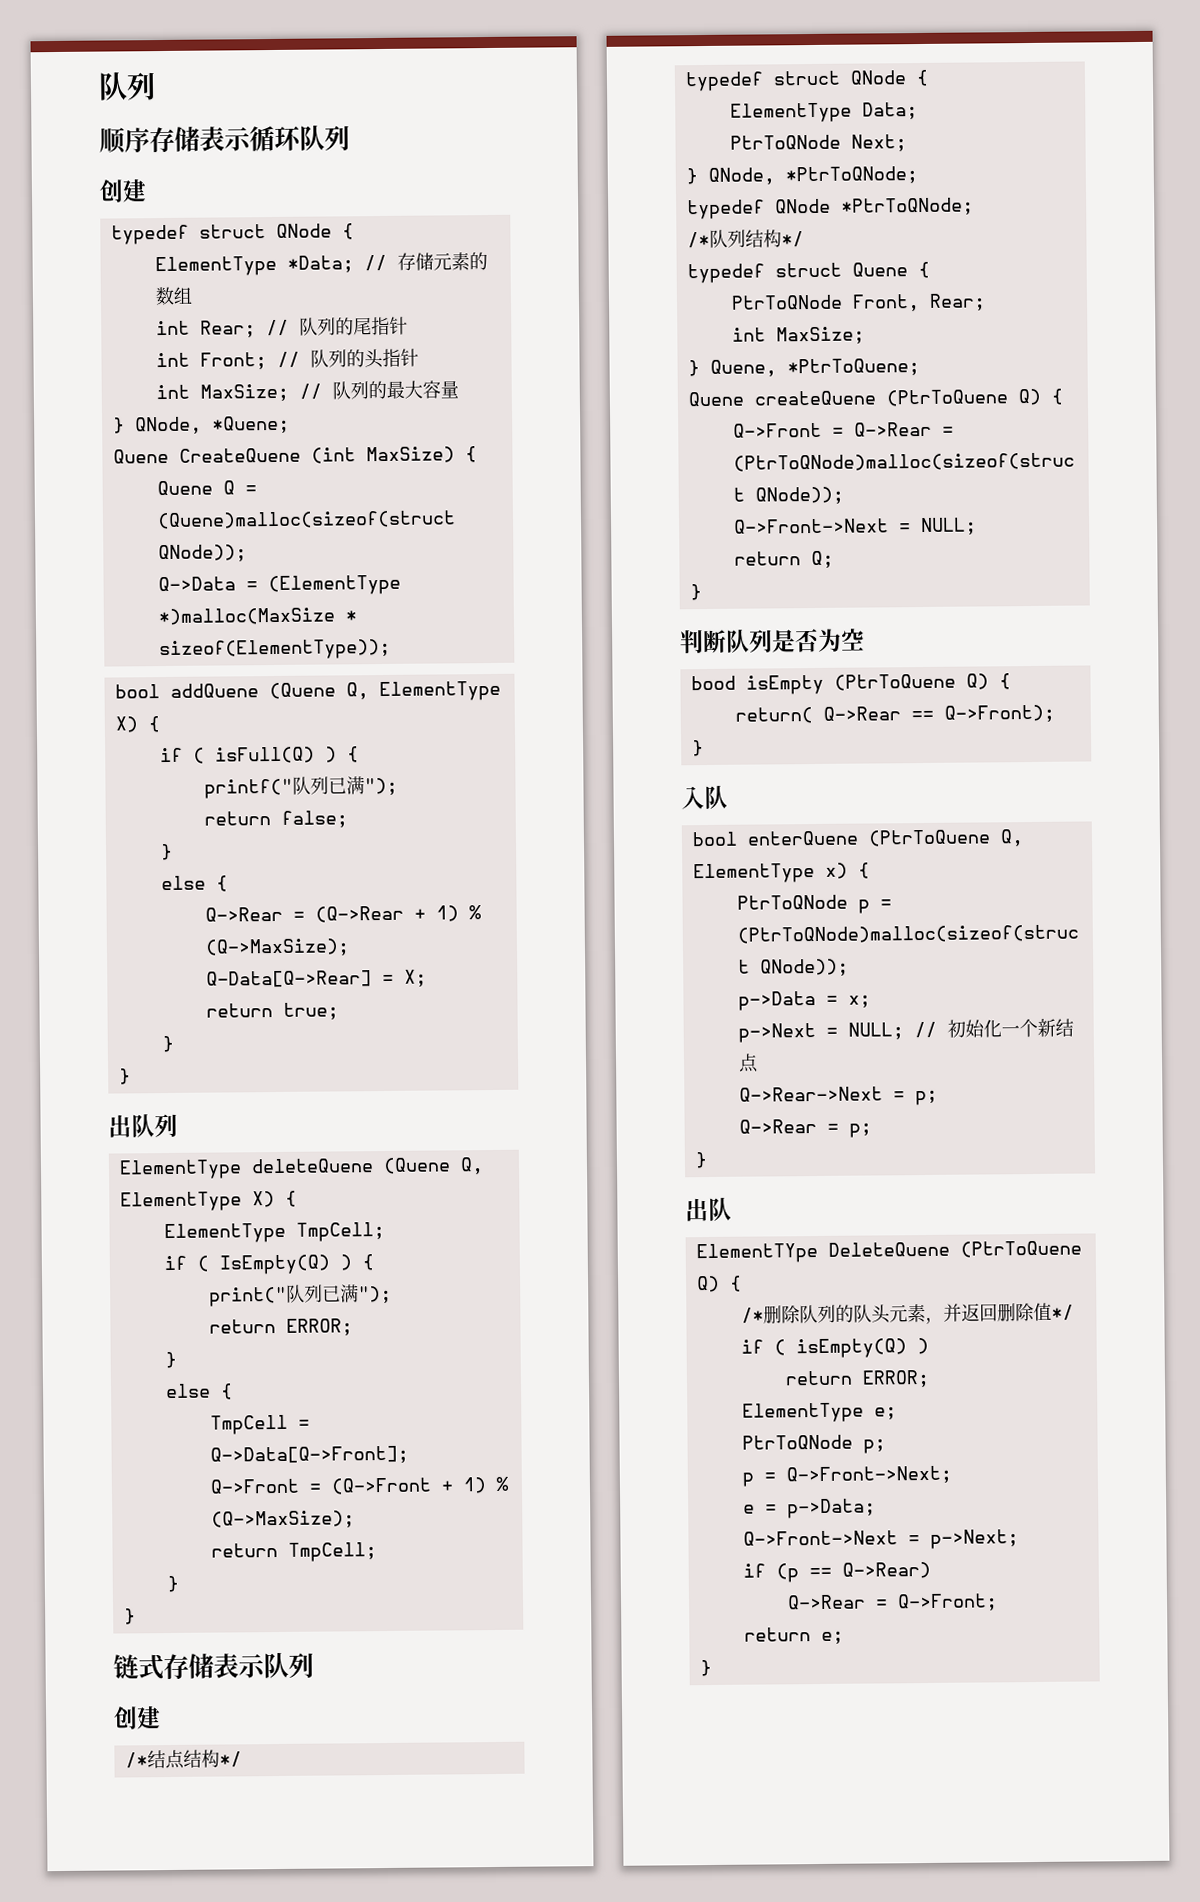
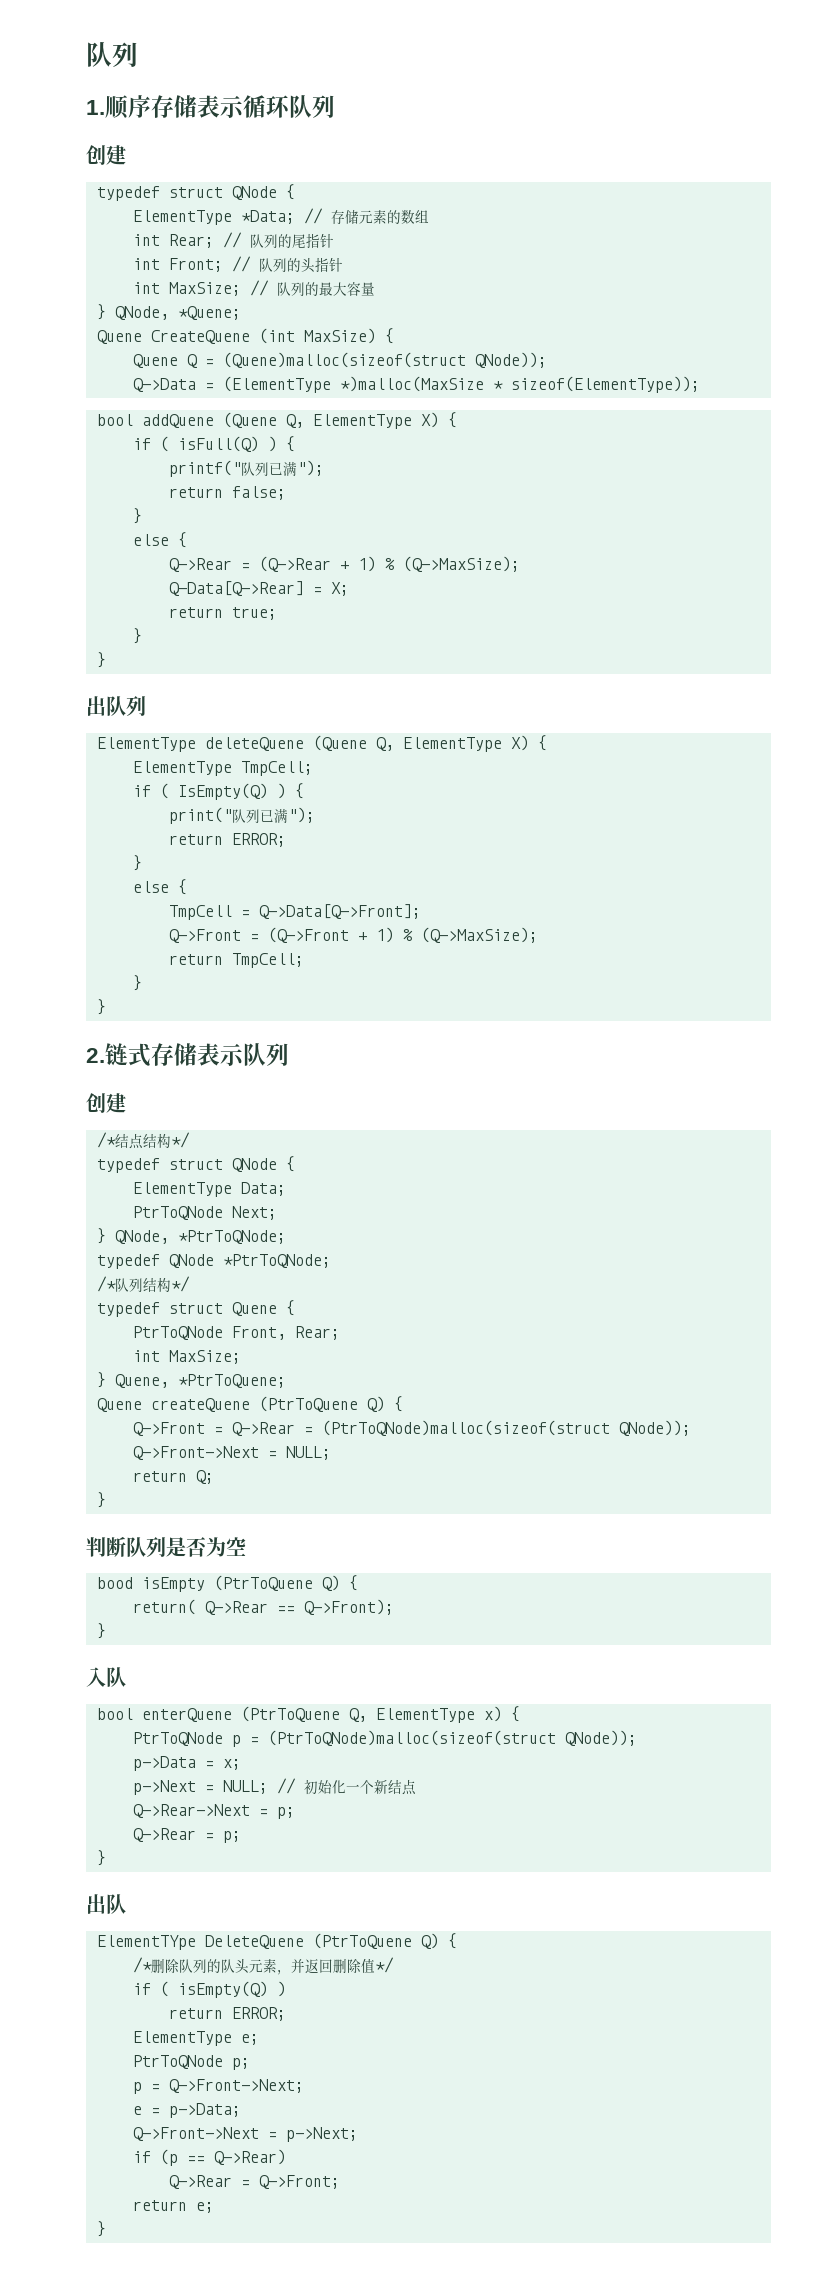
[98,71,156,101] 队列 // -> [86,42,138,68] [86,100,105,115] 队列 // 1.
(137, 1616) none -> [86,1048,105,1063] 2.

